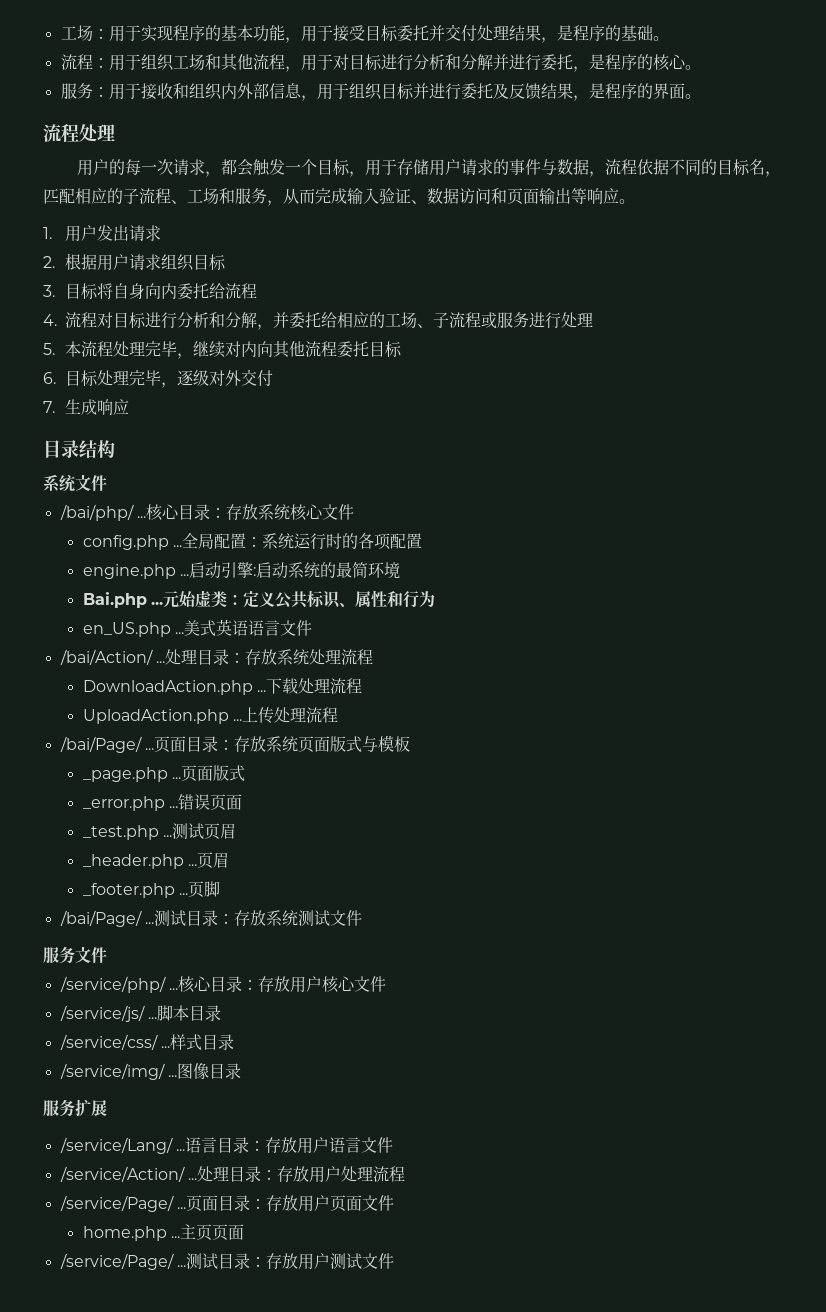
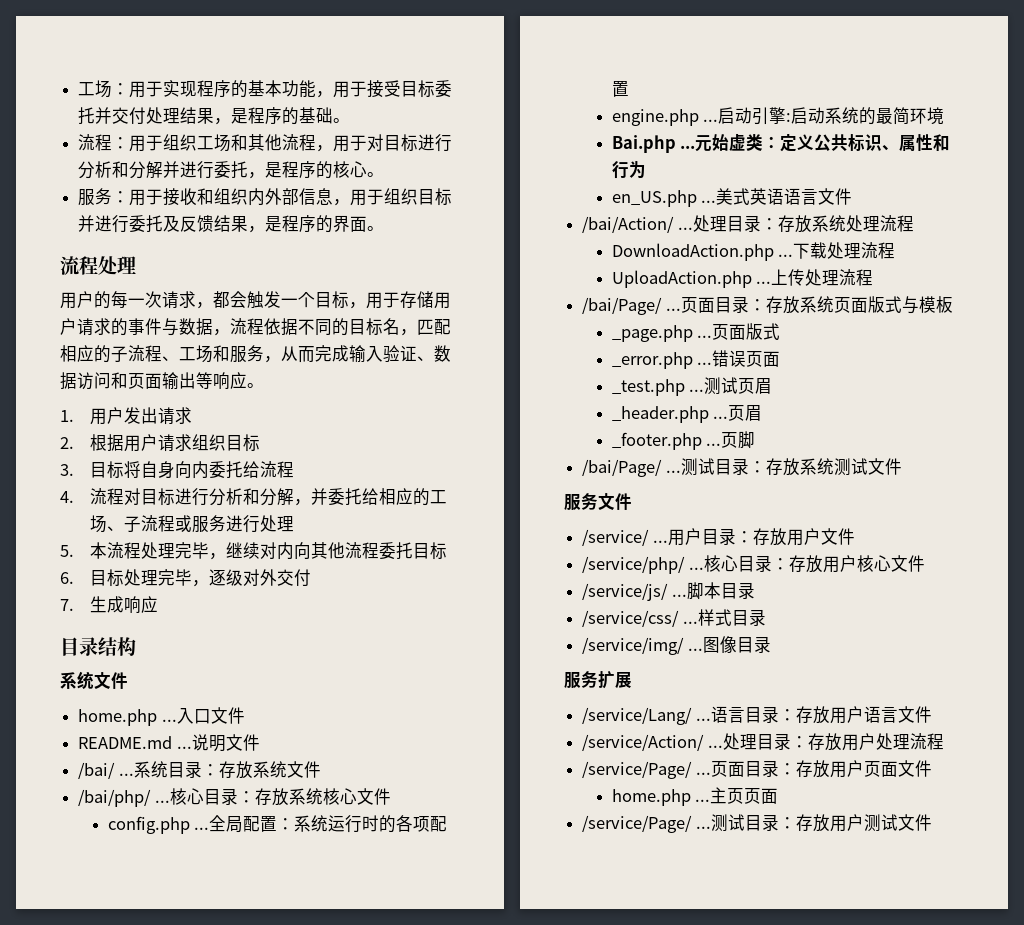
(107, 483) none -> [78,707,245,726] [78,734,260,752] [78,761,321,779] // home.php ...入口文件 // README.md ...说明文件 // /bai/ ...系统目录：存放系统文件
(107, 955) none -> [582,528,855,546] // /service/ ...用户目录：存放用户文件

